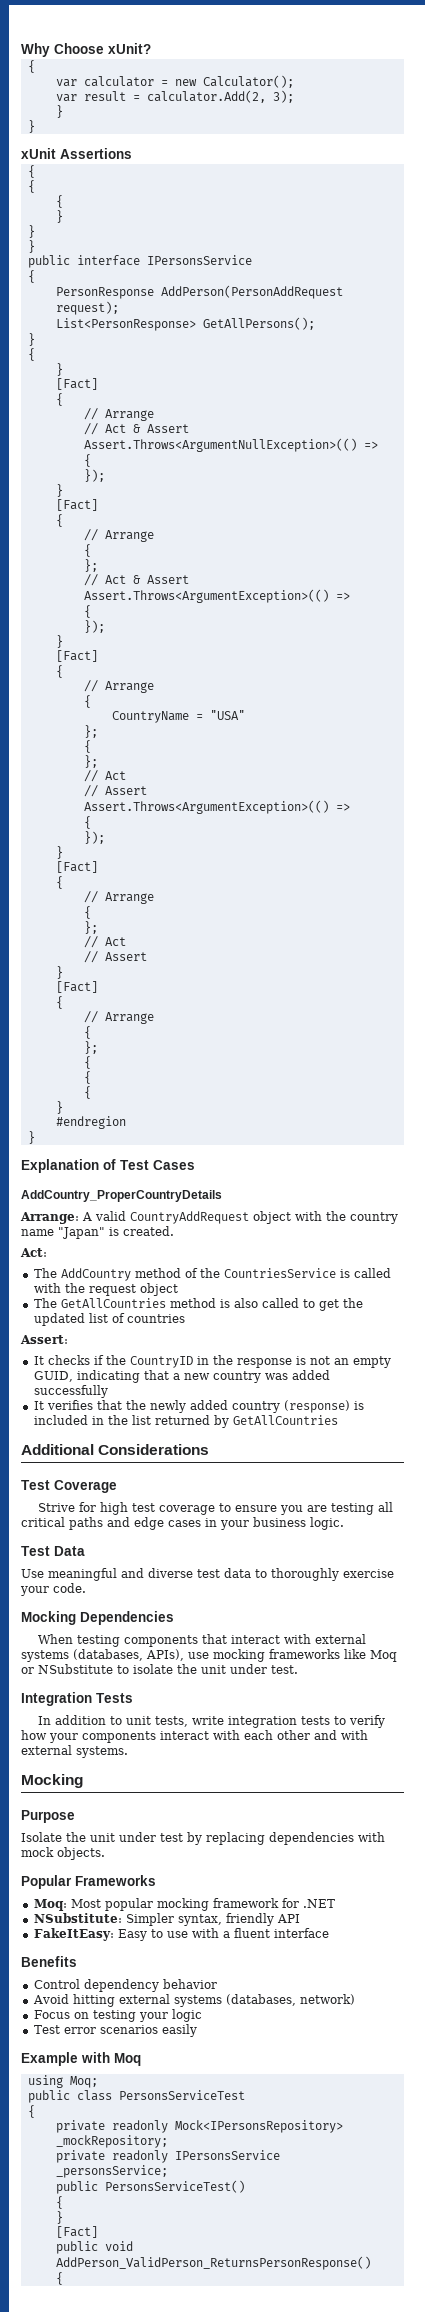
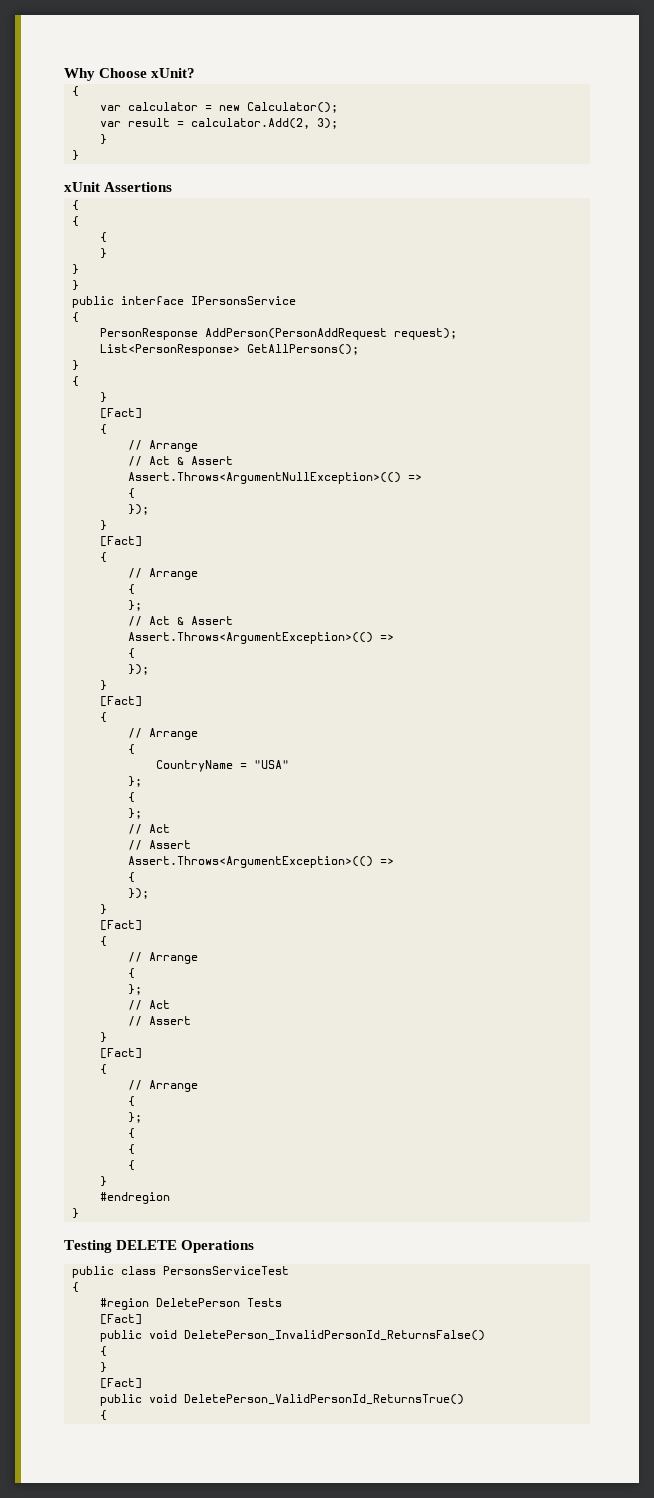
[21,1159,195,1173] [21,1190,222,1202] [20,1211,398,1224] [21,1226,174,1239] [20,1248,47,1257] [33,1268,391,1281] [33,1283,178,1296] [33,1298,363,1311] [33,1313,185,1326] [20,1335,68,1344] [33,1355,391,1368] [33,1370,330,1383] [33,1385,108,1398] [33,1400,364,1413] [33,1415,338,1428] [21,1444,210,1455] [21,1480,117,1493] [37,1502,393,1515] [21,1517,344,1530] [21,1546,85,1556] [21,1568,394,1581] [20,1583,86,1596] [21,1611,174,1625] [37,1634,366,1647] [21,1649,397,1662] [21,1664,298,1674] [21,1692,133,1706] [37,1715,385,1728] [21,1730,368,1743] [21,1745,128,1758] [21,1774,83,1788] [21,1810,75,1823] [21,1832,385,1845] [21,1847,105,1860] [21,1875,156,1889] [33,1898,335,1911] [33,1913,300,1926] [33,1928,329,1941] [21,1956,77,1967] [33,1979,217,1992] [32,1994,355,2007] [33,2009,202,2022] [33,2024,197,2037] [21,2052,141,2066] [27,2075,98,2088] [27,2090,245,2103] [27,2105,35,2118] [55,2120,343,2133] [55,2135,168,2148] [55,2150,280,2163] [55,2165,168,2178] [55,2180,245,2194] Explanation of Test Cases // AddCountry_ProperCountryDetails // Arrange: A valid CountryAddRequest object with the country name "Japan" is created. // Act: // The AddCountry method of the CountriesService is called with the request object // The GetAllCountries method is also called to get the updated list of countries // Assert: // It checks if the CountryID in the response is not an empty GUID, indicating that a new country was added successfully // It verifies that the newly added country (response) is included in the list returned by GetAllCountries // Additional Considerations // Test Coverage // Strive for high test coverage to ensure you are testing all critical paths and edge cases in your business logic. // Test Data // Use meaningful and diverse test data to thoroughly exercise your code. // Mocking Dependencies // When testing components that interact with external systems (databases, APIs), use mocking frameworks like Moq or NSubstitute to isolate the unit under test. // Integration Tests // In addition to unit tests, write integration tests to verify how your components interact with each other and with external systems. // Mocking // Purpose // Isolate the unit under test by replacing dependencies with mock objects. // Popular Frameworks // Moq: Most popular mocking framework for .NET // NSubstitute: Simpler syntax, friendly API // FakeItEasy: Easy to use with a fluent interface // Benefits // Control dependency behavior // Avoid hitting external systems (databases, network) // Focus on testing your logic // Test error scenarios easily // Example with Moq // using Moq; // public class PersonsServiceTest // { // private readonly Mock<IPersonsRepository> _mockRepository; // private readonly IPersonsService _personsService; // public PersonsServiceTest() -> [64,1240,255,1253] [71,1266,289,1278] [71,1282,79,1293] [99,1298,282,1310] [99,1314,142,1325] [99,1330,485,1342] Testing DELETE Operations // public class PersonsServiceTest // { // #region DeletePerson Tests // [Fact] // public void DeletePerson_InvalidPersonId_ReturnsFalse()
[55,2256,371,2270] AddPerson_ValidPerson_ReturnsPersonResponse() -> [183,1394,464,1405] DeletePerson_ValidPersonId_ReturnsTrue()

